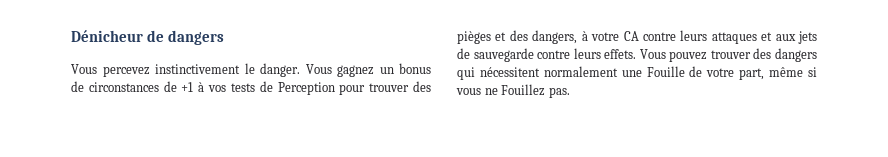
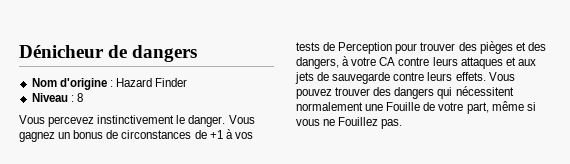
(225, 37) none -> [31,78,188,90] [31,93,83,102] // Nom d'origine : Hazard Finder // Niveau : 8

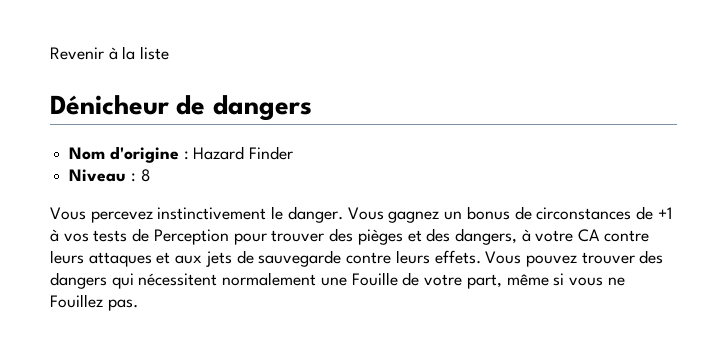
(19, 51) none -> [50,46,170,60] Revenir à la liste //

